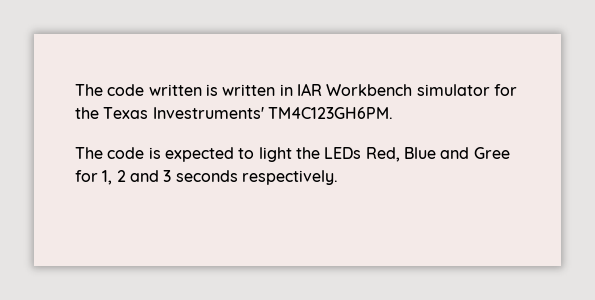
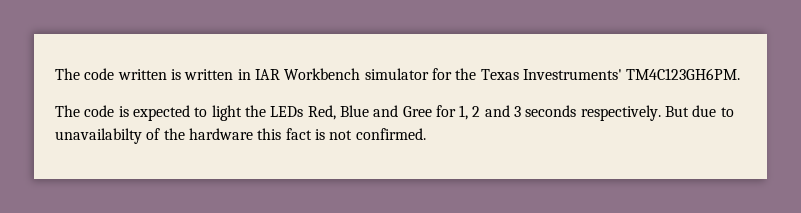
(338, 177) none -> [665,105,734,117] [55,128,426,144] But due to unavailabilty of the hardware this fact is not confirmed.

